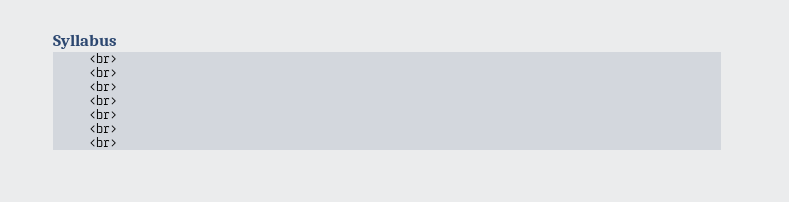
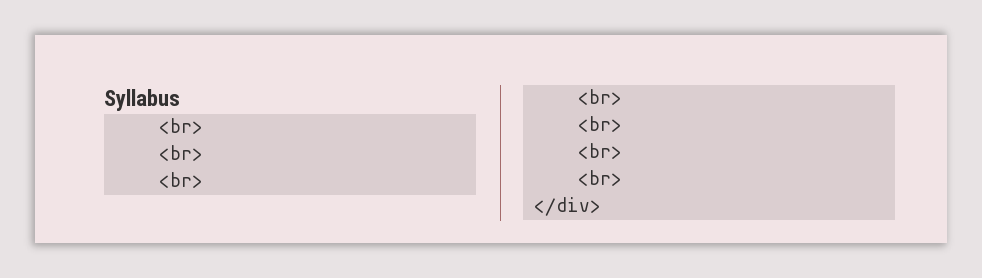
(117, 142) none -> [534,197,602,216] // </div>

